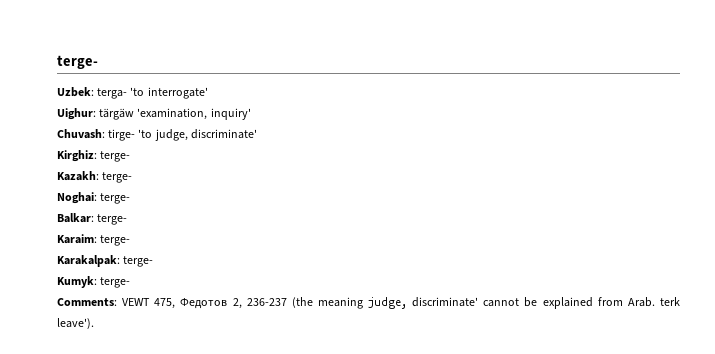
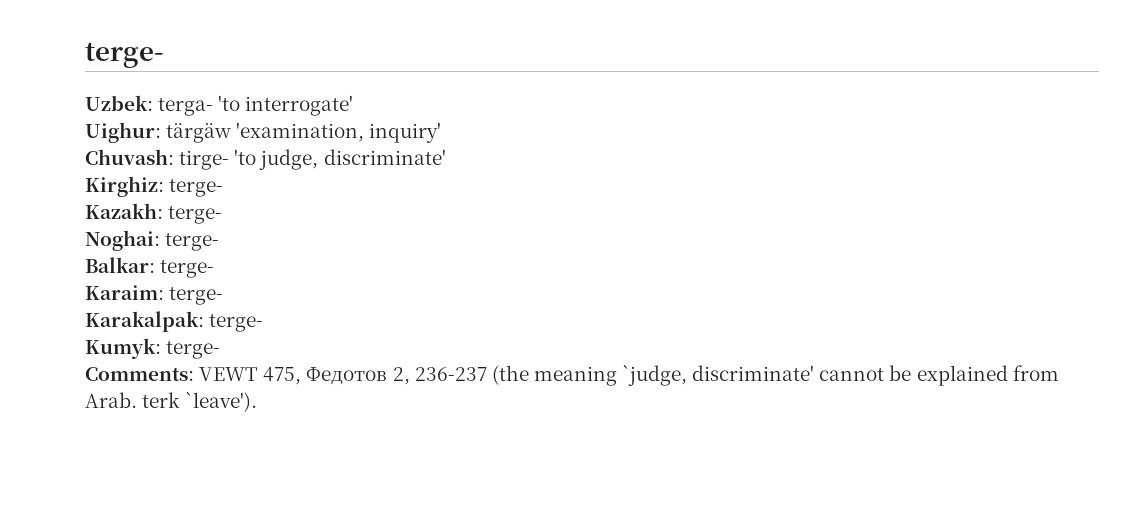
[368,297,408,309] judge, -> [622,365,688,386] `judge,
[57,318,94,329] leave'). -> [185,392,258,412] `leave').

